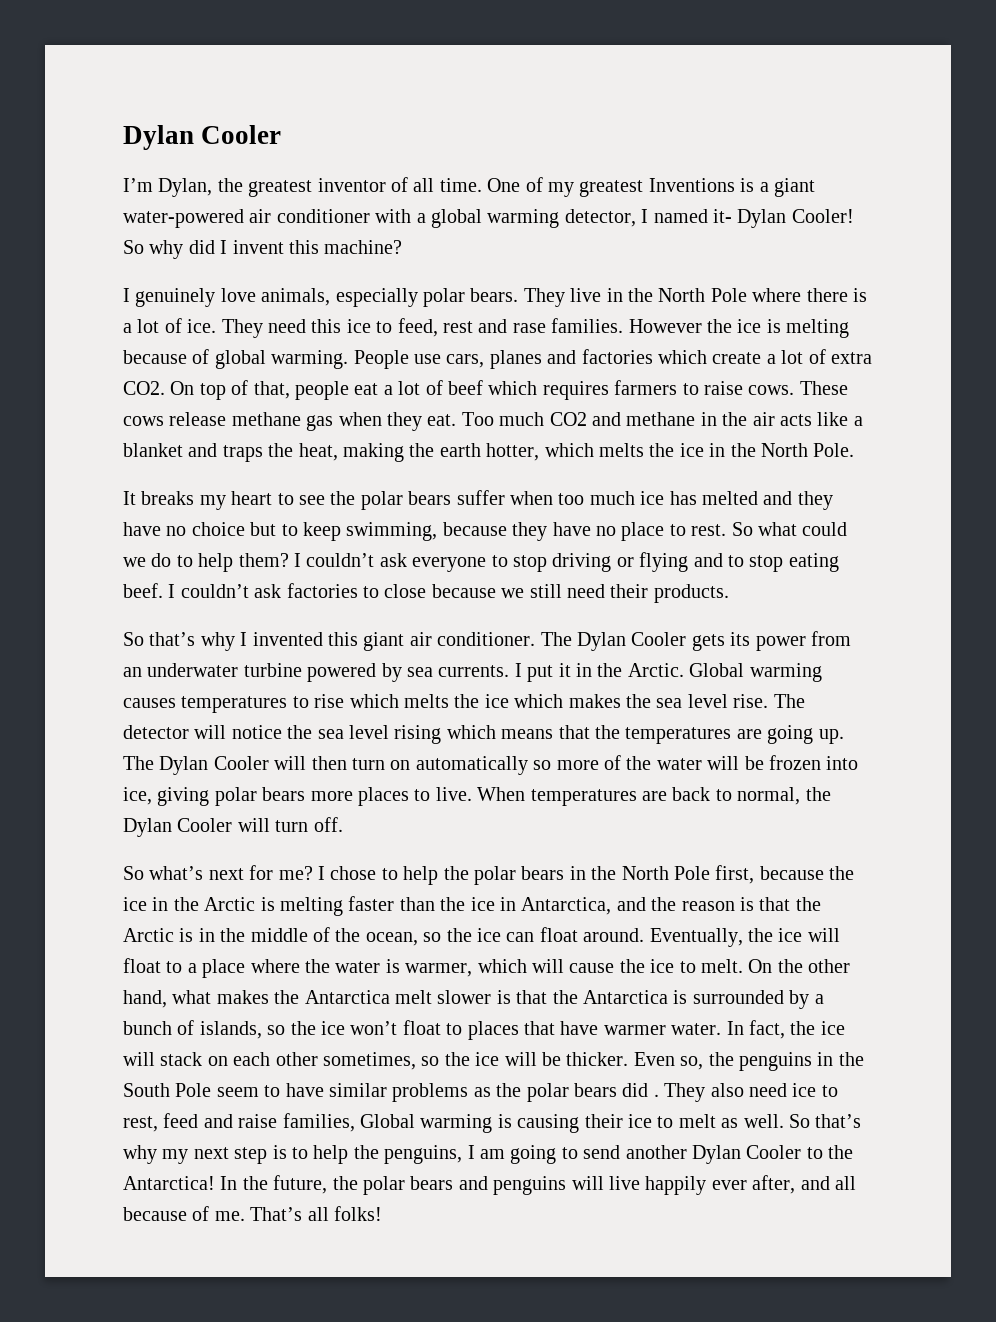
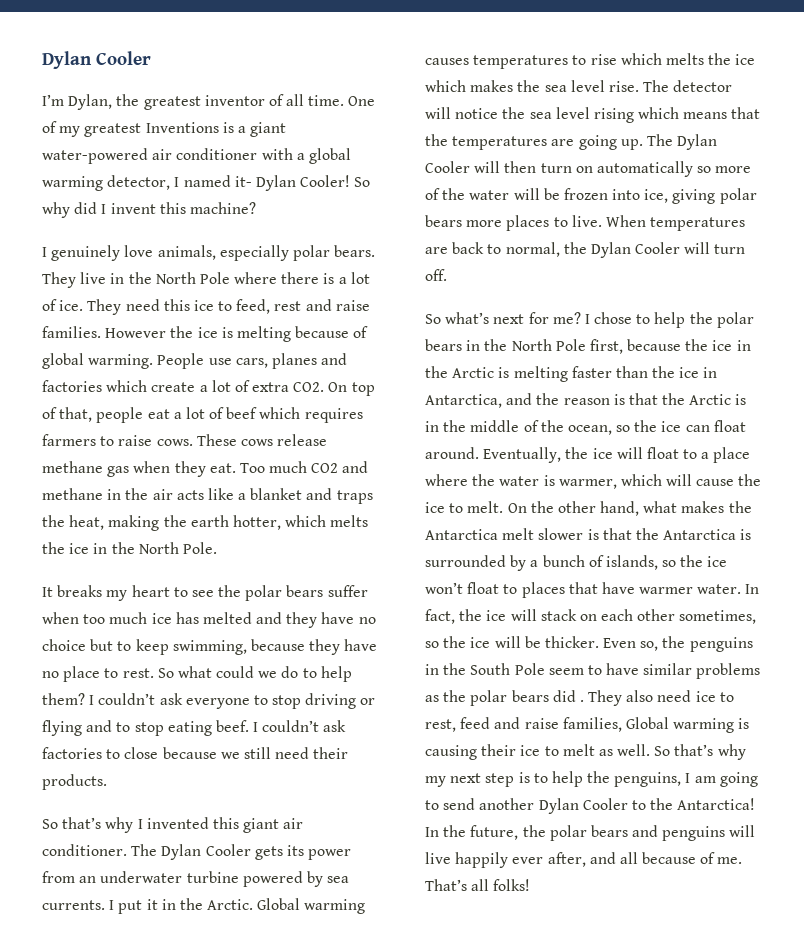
[512,323,546,333] rase -> [335,300,370,311] raise

